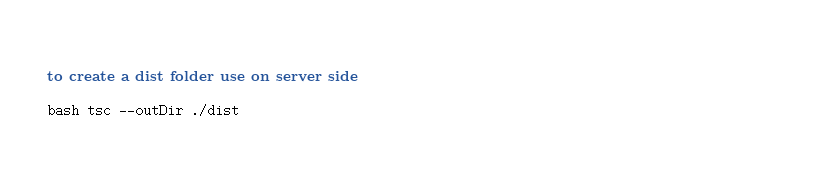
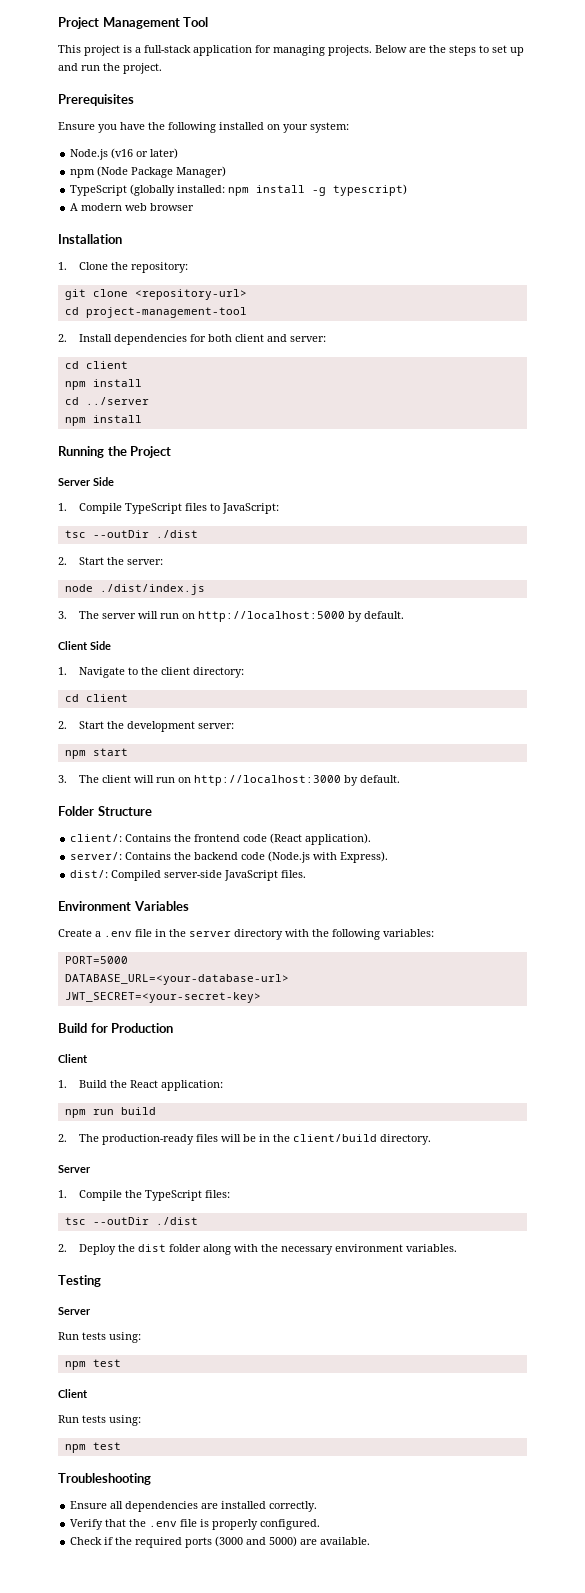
[47,71,358,82] [47,104,239,117] to create a dist folder use on server side // bash tsc --outDir ./dist -> [58,17,209,29] [58,45,524,56] [58,63,162,74] [58,94,134,106] [58,122,349,133] [70,148,179,160] [70,166,227,178] [70,184,408,196] [70,203,195,211] [58,234,122,244] [58,262,188,273] [64,289,247,300] [64,307,247,318] [58,334,326,345] [64,361,128,369] [64,379,142,390] [64,397,149,405] [64,415,142,426] [58,446,172,458] [58,477,114,486] [58,503,279,514] [64,530,198,538] [58,557,163,565] [64,584,205,595] [58,611,404,622] [58,641,111,650] [58,667,244,678] [64,694,128,702] [58,721,234,732] [64,748,128,759] [58,775,400,786] [58,806,152,816] [70,833,372,845] [70,851,389,863] [70,870,307,881] [58,901,189,911] [58,929,434,940] [64,956,128,964] [64,974,289,985] [64,992,261,1003] [58,1023,174,1033] [58,1054,88,1063] [58,1080,223,1091] [64,1107,156,1118] [58,1134,431,1145] [58,1165,91,1173] [58,1190,230,1201] [64,1217,198,1225] [58,1244,457,1255] [58,1275,101,1287] [58,1307,91,1315] [58,1332,141,1343] [64,1359,121,1370] [58,1389,88,1398] [58,1415,141,1426] [64,1442,121,1453] [58,1473,151,1485] [70,1501,318,1512] [70,1519,321,1530] [70,1536,371,1548] Project Management Tool // This project is a full-stack application for managing projects. Below are the steps to set up and run the project. // Prerequisites // Ensure you have the following installed on your system: // Node.js (v16 or later) // npm (Node Package Manager) // TypeScript (globally installed: npm install -g typescript) // A modern web browser // Installation // 1. Clone the repository: // git clone <repository-url> // cd project-management-tool // 2. Install dependencies for both client and server: // cd client // npm install // cd ../server // npm install // Running the Project // Server Side // 1. Compile TypeScript files to JavaScript: // tsc --outDir ./dist // 2. Start the server: // node ./dist/index.js // 3. The server will run on http://localhost:5000 by default. // Client Side // 1. Navigate to the client directory: // cd client // 2. Start the development server: // npm start // 3. The client will run on http://localhost:3000 by default. // Folder Structure // client/: Contains the frontend code (React application). // server/: Contains the backend code (Node.js with Express). // dist/: Compiled server-side JavaScript files. // Environment Variables // Create a .env file in the server directory with the following variables: // PORT=5000 // DATABASE_URL=<your-database-url> // JWT_SECRET=<your-secret-key> // Build for Production // Client // 1. Build the React application: // npm run build // 2. The production-ready files will be in the client/build directory. // Server // 1. Compile the TypeScript files: // tsc --outDir ./dist // 2. Deploy the dist folder along with the necessary environment variables. // Testing // Server // Run tests using: // npm test // Client // Run tests using: // npm test // Troubleshooting // Ensure all dependencies are installed correctly. // Verify that the .env file is properly configured. // Check if the required ports (3000 and 5000) are available.

